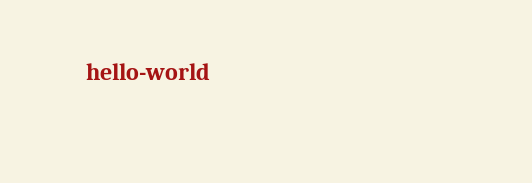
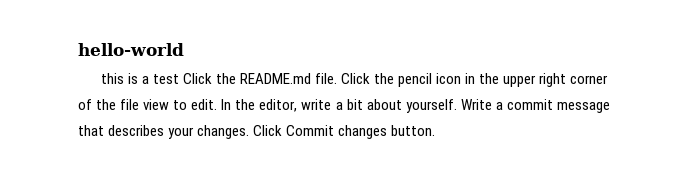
(210, 71) none -> [100,73,609,87] [78,99,610,113] [78,125,436,139] // this is a test Click the README.md file. Click the pencil icon in the upper right corner of the file view to edit. In the editor, write a bit about yourself. Write a commit message that describes your changes. Click Commit changes button.

